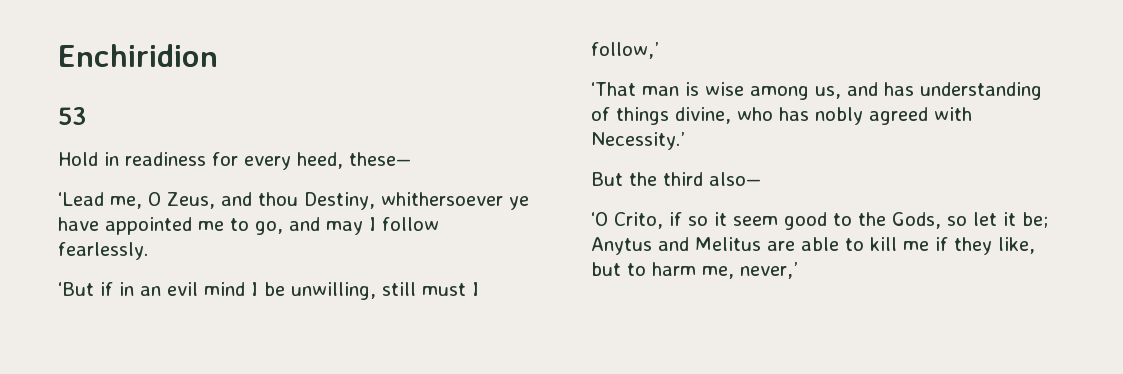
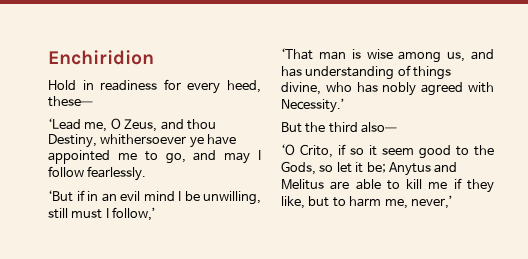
[58,107,87,125] // 53 -> (154, 57) none

